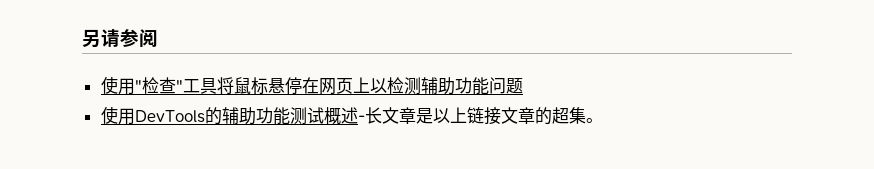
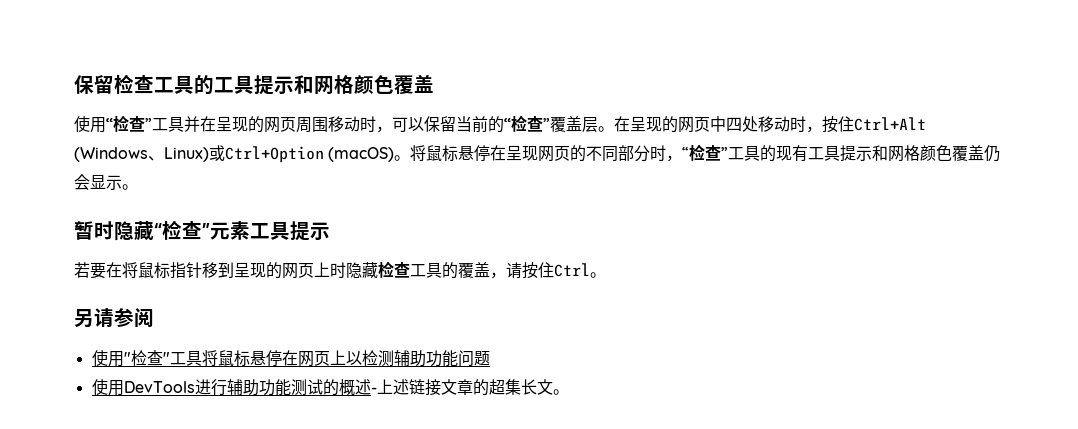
(82, 38) none -> [74,74,434,95] [74,115,926,133] [74,144,1001,163] [74,174,138,190] [74,220,330,241] [74,261,606,279] 保留检查工具的工具提示和网格颜色覆盖 // 使用“检查”工具并在呈现的网页周围移动时，可以保留当前的“检查”覆盖层。在呈现的网页中四处移动时，按住Ctrl+Alt (Windows、Linux)或Ctrl+Option (macOS)。将鼠标悬停在呈现网页的不同部分时，“检查”工具的现有工具提示和网格颜色覆盖仍会显示。 // 暂时隐藏“检查”元素工具提示 // 若要在将鼠标指针移到呈现的网页上时隐藏检查工具的覆盖，请按住Ctrl。 //
[204,107,222,125] 的 -> [194,379,227,396] 进行
(324, 115) none -> [322,379,339,396] 的
[364,107,467,124] 长文章是以上 -> [376,379,409,395] 上述
(586, 115) none -> [520,379,553,395] 长文

